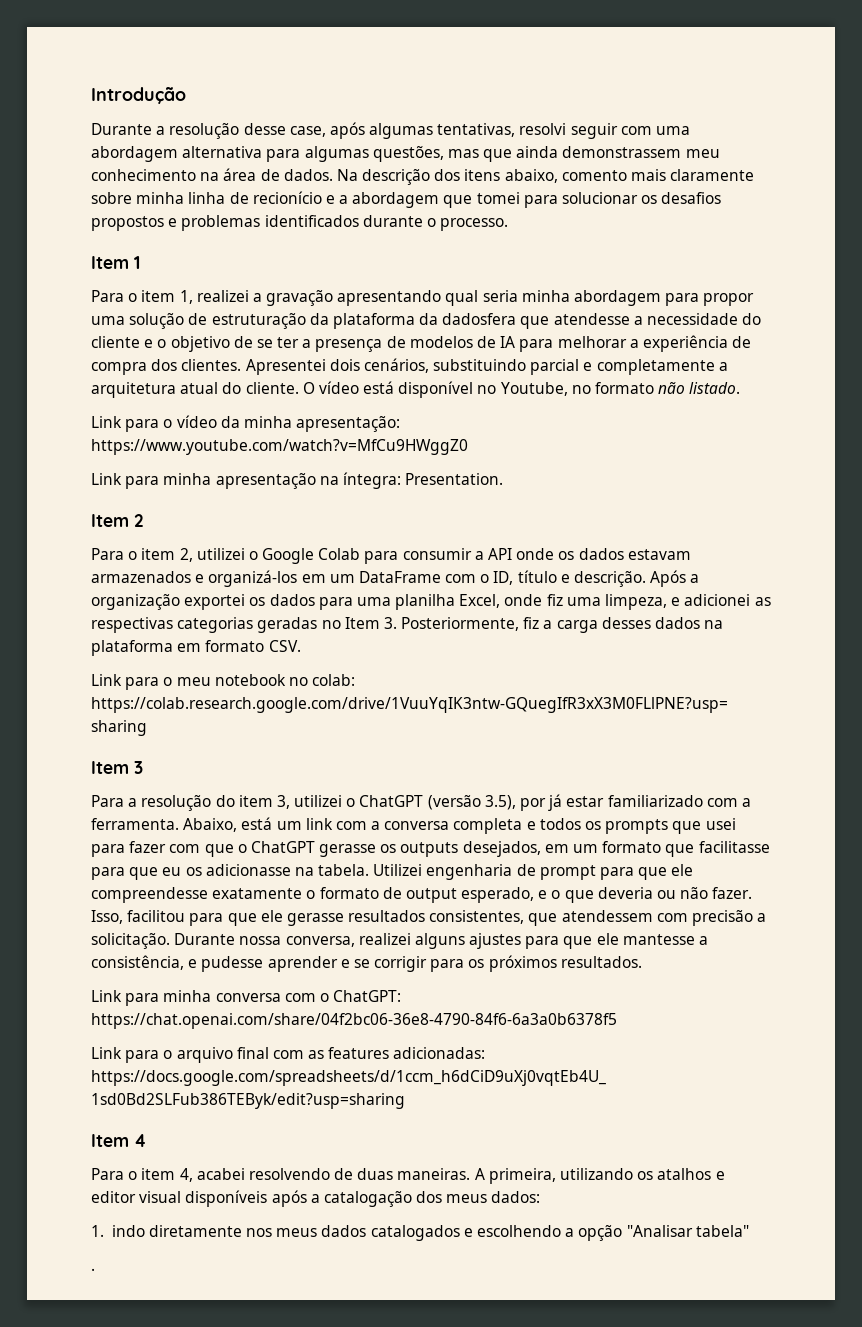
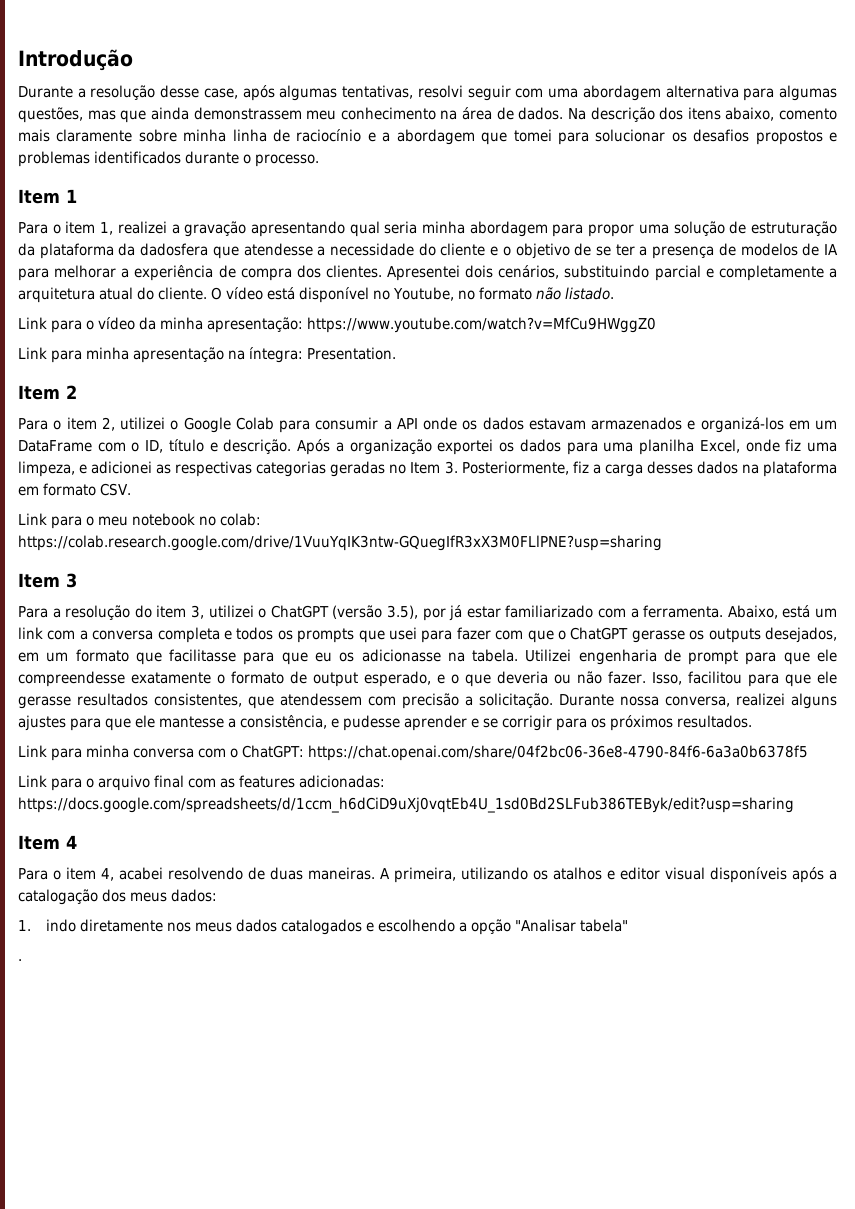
[252,191,322,204] recionício -> [296,129,362,142] raciocínio

